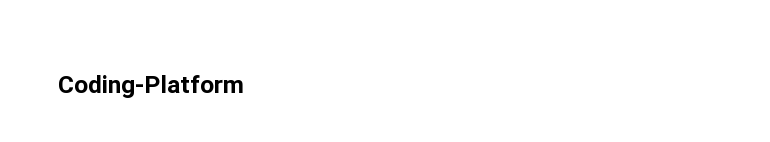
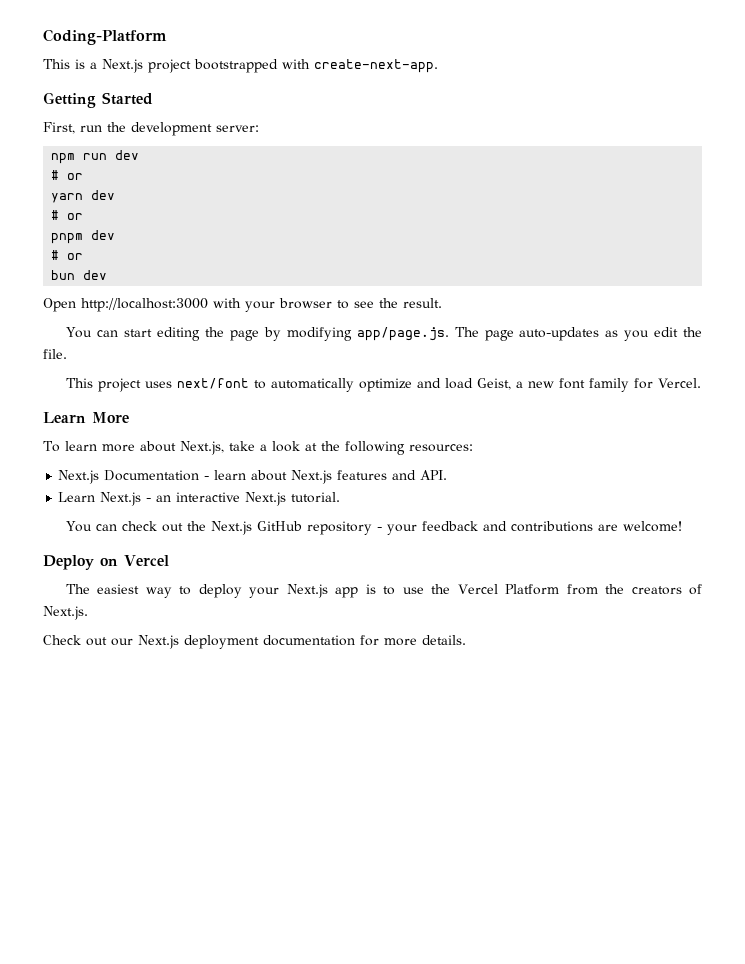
(244, 86) none -> [43,59,438,73] [43,92,153,108] [43,122,259,136] [51,150,140,164] [51,170,84,180] [51,190,116,203] [51,210,84,220] [51,230,116,244] [51,250,84,260] [51,270,108,280] [43,298,442,312] [65,327,702,341] [43,349,67,359] [65,378,702,392] [43,412,129,423] [43,441,473,455] [58,470,448,484] [58,492,341,506] [65,521,683,535] [43,555,169,570] [65,584,702,598] [43,606,88,620] [43,635,466,649] // This is a Next.js project bootstrapped with create-next-app. // Getting Started // First, run the development server: // npm run dev // # or // yarn dev // # or // pnpm dev // # or // bun dev // Open http://localhost:3000 with your browser to see the result. // You can start editing the page by modifying app/page.js. The page auto-updates as you edit the file. // This project uses next/font to automatically optimize and load Geist, a new font family for Vercel. // Learn More // To learn more about Next.js, take a look at the following resources: // Next.js Documentation - learn about Next.js features and API. // Learn Next.js - an interactive Next.js tutorial. // You can check out the Next.js GitHub repository - your feedback and contributions are welcome! // Deploy on Vercel // The easiest way to deploy your Next.js app is to use the Vercel Platform from the creators of Next.js. // Check out our Next.js deployment documentation for more details.

